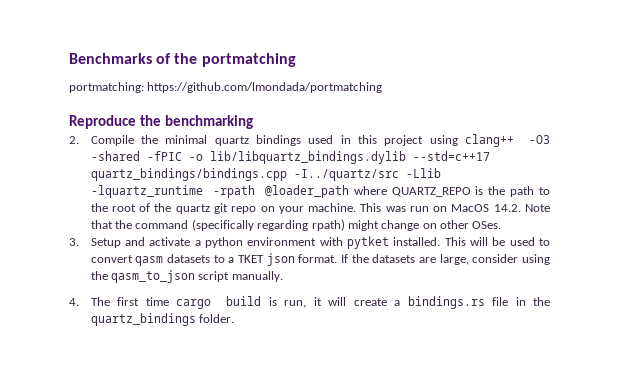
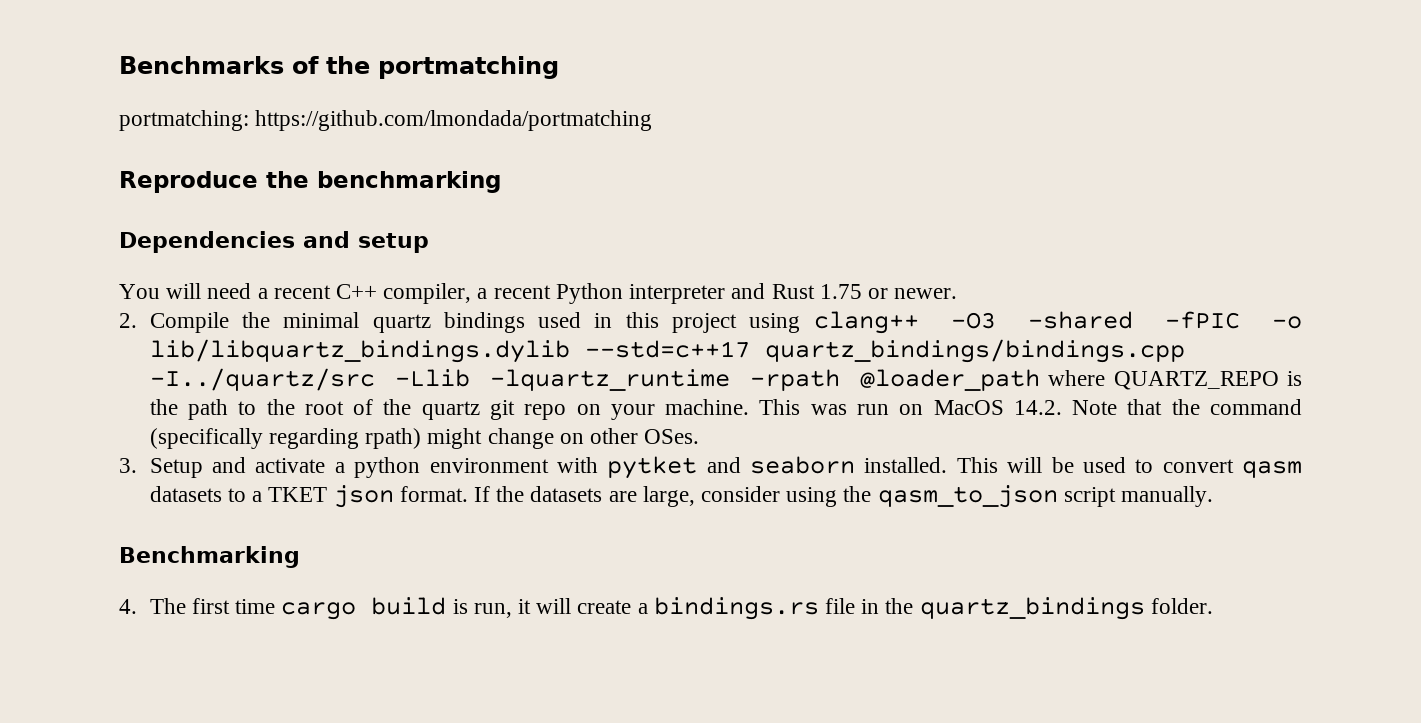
(253, 122) none -> [119,231,429,253] [119,283,958,304] // Dependencies and setup // You will need a recent C++ compiler, a recent Python interpreter and Rust 1.75 or newer.
(389, 242) none -> [706,456,856,474] and seaborn
(283, 276) none -> [119,546,300,568] // Benchmarking

